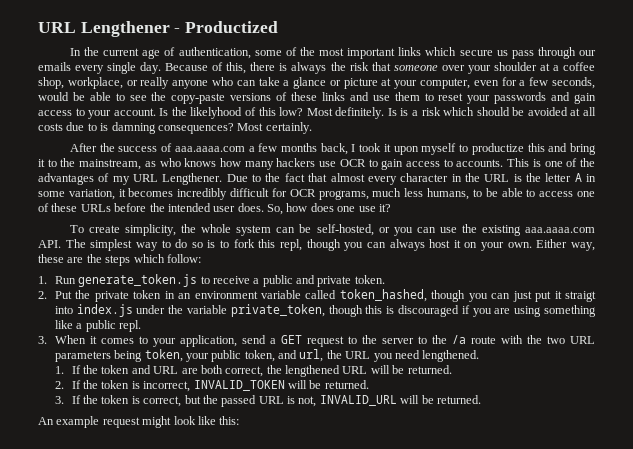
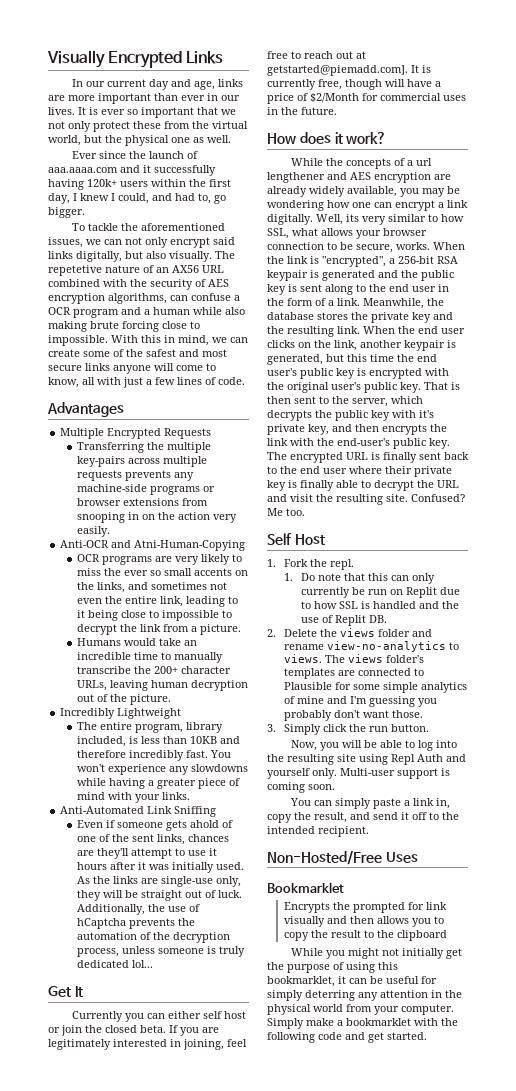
[38,21,279,37] [69,47,596,59] [38,62,595,74] [38,77,595,89] [38,92,596,104] [38,107,596,119] [38,122,312,134] [69,143,596,155] [38,158,595,170] [38,173,597,185] [38,188,595,200] [38,203,391,215] [69,224,595,236] [38,239,595,251] [38,254,201,266] [38,274,385,287] [38,289,597,302] [54,304,596,317] [54,320,141,332] [38,335,596,347] [54,349,480,362] [54,365,452,377] [54,380,369,392] [54,395,481,407] [38,416,240,428] URL Lengthener - Productized // In the current age of authentication, some of the most important links which secure us pass through our emails every single day. Because of this, there is always the risk that someone over your shoulder at a coffee shop, workplace, or really anyone who can take a glance or picture at your computer, even for a few seconds, would be able to see the copy-paste versions of these links and use them to reset your passwords and gain access to your account. Is the likelyhood of this low? Most definitely. Is is a risk which should be avoided at all costs due to is damning consequences? Most certainly. // After the success of aaa.aaaa.com a few months back, I took it upon myself to productize this and bring it to the mainstream, as who knows how many hackers use OCR to gain access to accounts. This is one of the advantages of my URL Lengthener. Due to the fact that almost every character in the URL is the letter A in some variation, it becomes incredibly difficult for OCR programs, much less humans, to be able to access one of these URLs before the intended user does. So, how does one use it? // To create simplicity, the whole system can be self-hosted, or you can use the existing aaa.aaaa.com API. The simplest way to do so is to fork this repl, though you can always host it on your own. Either way, these are the steps which follow: // 1. Run generate_token.js to receive a public and private token. // 2. Put the private token in an environment variable called token_hashed, though you can just put it straigt into index.js under the variable private_token, though this is discouraged if you are using something like a public repl. // 3. When it comes to your application, send a GET request to the server to the /a route with the two URL parameters being token, your public token, and url, the URL you need lengthened. // 1. If the token and URL are both correct, the lengthened URL will be returned. // 2. If the token is incorrect, INVALID_TOKEN will be returned. // 3. If the token is correct, but the passed URL is not, INVALID_URL will be returned. // An example request might look like this: -> [47,50,224,68] [72,79,244,90] [48,93,240,104] [48,107,236,118] [48,121,248,132] [48,135,231,146] [72,151,199,159] [48,165,216,176] [48,179,231,190] [48,193,226,204] [48,207,85,218] [72,223,226,231] [48,237,235,248] [48,251,235,262] [48,265,224,276] [48,279,229,290] [48,293,240,304] [48,307,245,318] [48,321,200,332] [48,335,248,346] [48,349,227,357] [48,363,216,374] [48,377,245,388] [47,402,124,417] [60,428,212,439] [77,442,212,453] [77,456,208,467] [77,470,195,481] [77,484,216,495] [77,498,209,506] [77,512,238,523] [77,526,111,537] [60,540,246,551] [77,554,243,565] [77,568,249,576] [77,582,228,593] [77,596,239,607] [77,610,233,621] [77,624,242,635] [77,638,198,646] [77,652,224,663] [77,666,232,674] [77,680,249,691] [77,694,172,705] [60,708,182,719] [77,722,224,733] [77,736,241,747] [77,750,232,761] [77,764,249,775] [77,778,241,789] [77,792,191,803] [60,806,217,817] [77,820,234,831] [77,834,230,845] [77,848,218,859] [77,862,245,873] [77,876,242,887] [77,890,243,901] [77,904,201,915] [77,918,196,929] [77,932,231,943] [77,946,246,957] [77,960,154,968] [48,986,83,997] [72,1011,247,1022] [48,1025,219,1036] [48,1039,247,1050] [267,51,366,59] [267,65,431,76] [267,79,441,90] [267,93,466,104] [267,107,337,115] [267,132,387,144] [291,158,433,169] [267,172,451,183] [267,186,460,197] [267,200,468,211] [267,214,464,225] [267,228,427,239] [267,242,465,253] [267,256,458,267] [267,270,454,281] [267,284,449,295] [267,298,444,309] [267,312,453,323] [267,326,465,337] [267,340,456,351] [267,354,437,365] [267,368,449,379] [267,382,460,393] [267,396,423,407] [267,410,434,421] [267,424,447,435] [267,438,450,449] [267,452,469,463] [267,466,452,477] [267,480,459,491] [267,494,465,505] [267,508,305,516] [267,533,325,545] [267,559,355,570] [284,573,436,584] [301,587,461,598] [301,601,460,609] [301,615,388,626] [267,628,433,637] [284,641,460,652] [284,654,425,663] [284,668,425,679] [284,682,468,693] [284,696,438,707] [284,710,424,721] [267,724,430,735] [291,740,458,751] [267,754,466,765] [267,768,450,779] [267,782,335,793] [290,798,451,809] [267,812,459,823] [267,826,369,837] [267,850,418,865] [267,882,344,893] [284,902,448,913] [284,916,445,927] [284,930,448,941] [291,948,463,959] [267,962,398,973] [267,976,437,987] [267,990,462,1001] [267,1004,454,1015] [267,1018,458,1029] [267,1032,427,1043] Visually Encrypted Links // In our current day and age, links are more important than ever in our lives. It is ever so important that we not only protect these from the virtual world, but the physical one as well. // Ever since the launch of aaa.aaaa.com and it successfully having 120k+ users within the first day, I knew I could, and had to, go bigger. // To tackle the aforementioned issues, we can not only encrypt said links digitally, but also visually. The repetetive nature of an AX56 URL combined with the security of AES encryption algorithms, can confuse a OCR program and a human while also making brute forcing close to impossible. With this in mind, we can create some of the safest and most secure links anyone will come to know, all with just a few lines of code. // Advantages // Multiple Encrypted Requests // Transferring the multiple key-pairs across multiple requests prevents any machine-side programs or browser extensions from snooping in on the action very easily. // Anti-OCR and Atni-Human-Copying // OCR programs are very likely to miss the ever so small accents on the links, and sometimes not even the entire link, leading to it being close to impossible to decrypt the link from a picture. // Humans would take an incredible time to manually transcribe the 200+ character URLs, leaving human decryption out of the picture. // Incredibly Lightweight // The entire program, library included, is less than 10KB and therefore incredibly fast. You won't experience any slowdowns while having a greater piece of mind with your links. // Anti-Automated Link Sniffing // Even if someone gets ahold of one of the sent links, chances are they'll attempt to use it hours after it was initially used. As the links are single-use only, they will be straight out of luck. Additionally, the use of hCaptcha prevents the automation of the decryption process, unless someone is truly dedicated lol... // Get It // Currently you can either self host or join the closed beta. If you are legitimately interested in joining, feel free to reach out at getstarted@piemadd.com]. It is currently free, though will have a price of $2/Month for commercial uses in the future. // How does it work? // While the concepts of a url lengthener and AES encryption are already widely available, you may be wondering how one can encrypt a link digitally. Well, its very similar to how SSL, what allows your browser connection to be secure, works. When the link is "encrypted", a 256-bit RSA keypair is generated and the public key is sent along to the end user in the form of a link. Meanwhile, the database stores the private key and the resulting link. When the end user clicks on the link, another keypair is generated, but this time the end user's public key is encrypted with the original user's public key. That is then sent to the server, which decrypts the public key with it's private key, and then encrypts the link with the end-user's public key. The encrypted URL is finally sent back to the end user where their private key is finally able to decrypt the URL and visit the resulting site. Confused? Me too. // Self Host // 1. Fork the repl. // 1. Do note that this can only currently be run on Replit due to how SSL is handled and the use of Replit DB. // 2. Delete the views folder and rename view-no-analytics to views. The views folder's templates are connected to Plausible for some simple analytics of mine and I'm guessing you probably don't want those. // 3. Simply click the run button. // Now, you will be able to log into the resulting site using Repl Auth and yourself only. Multi-user support is coming soon. // You can simply paste a link in, copy the result, and send it off to the intended recipient. // Non-Hosted/Free Uses // Bookmarklet // Encrypts the prompted for link visually and then allows you to copy the result to the clipboard // While you might not initially get the purpose of using this bookmarklet, it can be useful for simply deterring any attention in the physical world from your computer. Simply make a bookmarklet with the following code and get started.

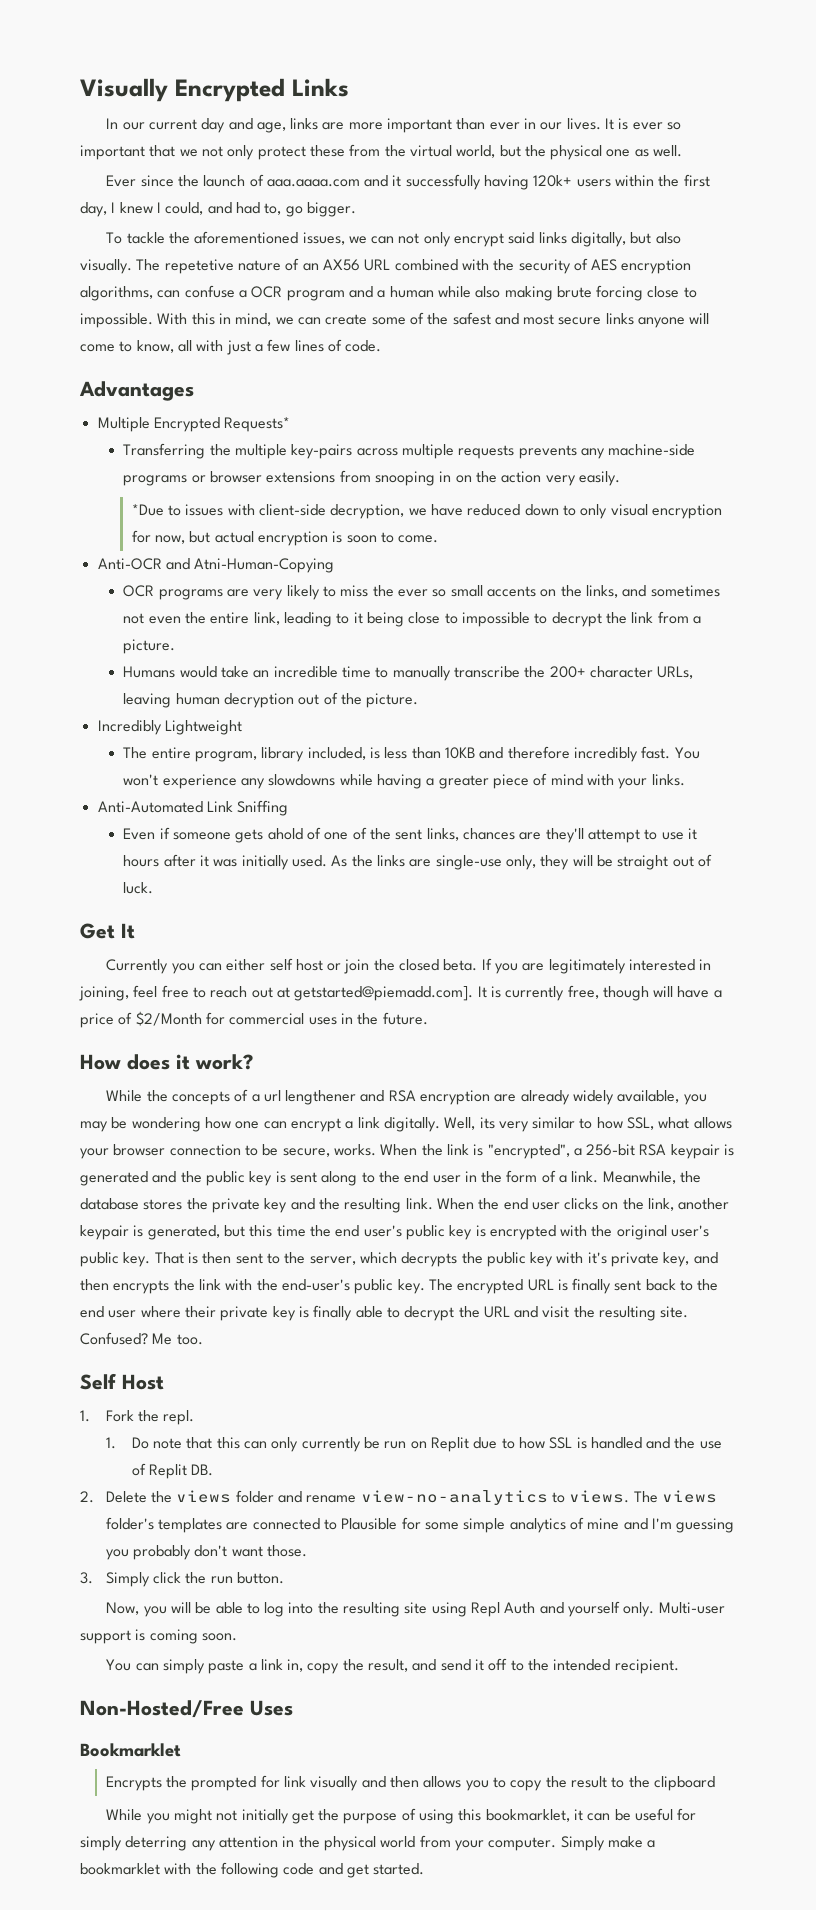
[164,428,212,439] Requests -> [224,417,291,432] Requests*
(111, 531) none -> [131,504,722,519] [131,530,439,546] // *Due to issues with client-side decryption, we have reduced down to only visual encryption for now, but actual encryption is soon to come.
[77,904,201,915] [77,918,196,929] [77,932,231,943] [77,946,246,957] [77,960,154,968] Additionally, the use of hCaptcha prevents the automation of the decryption process, unless someone is truly dedicated lol... -> (154, 888) none
[350,172,371,180] AES -> [388,1090,416,1102] RSA

